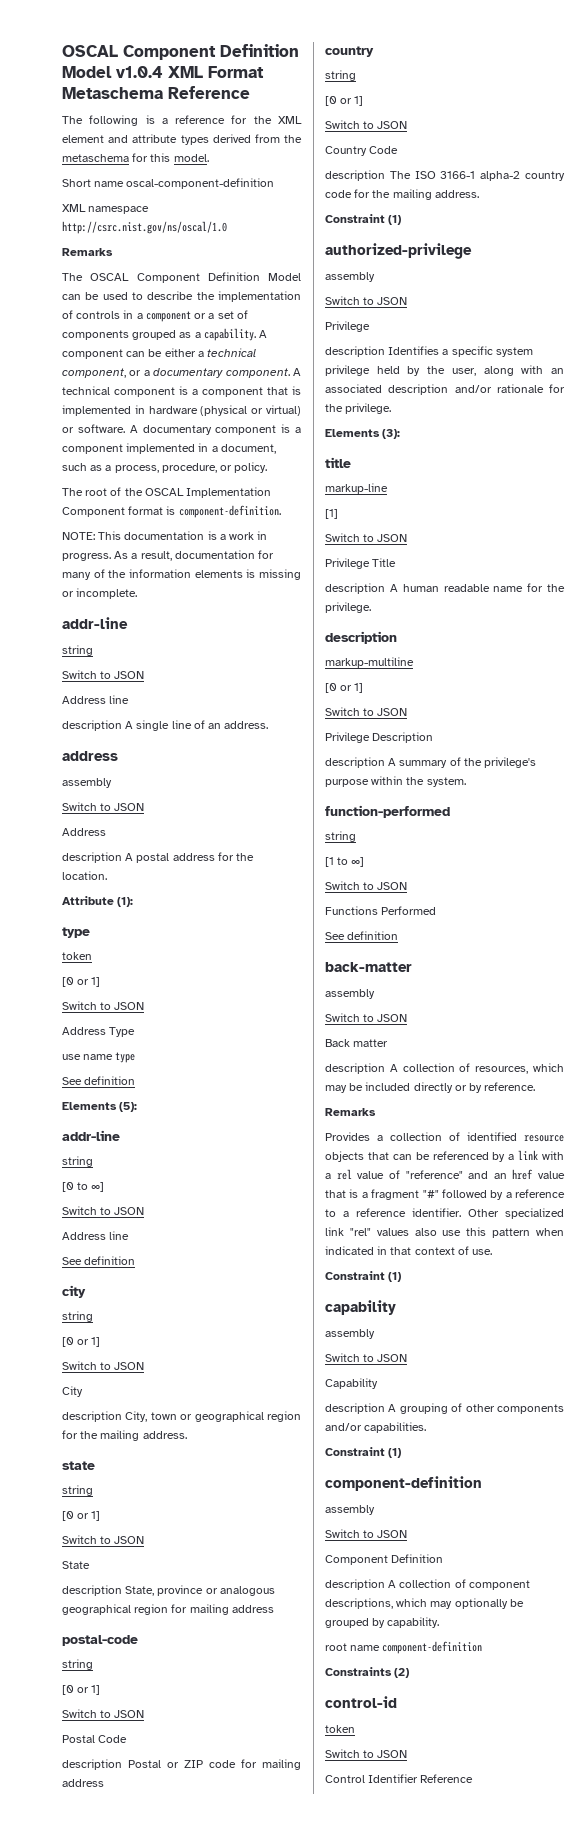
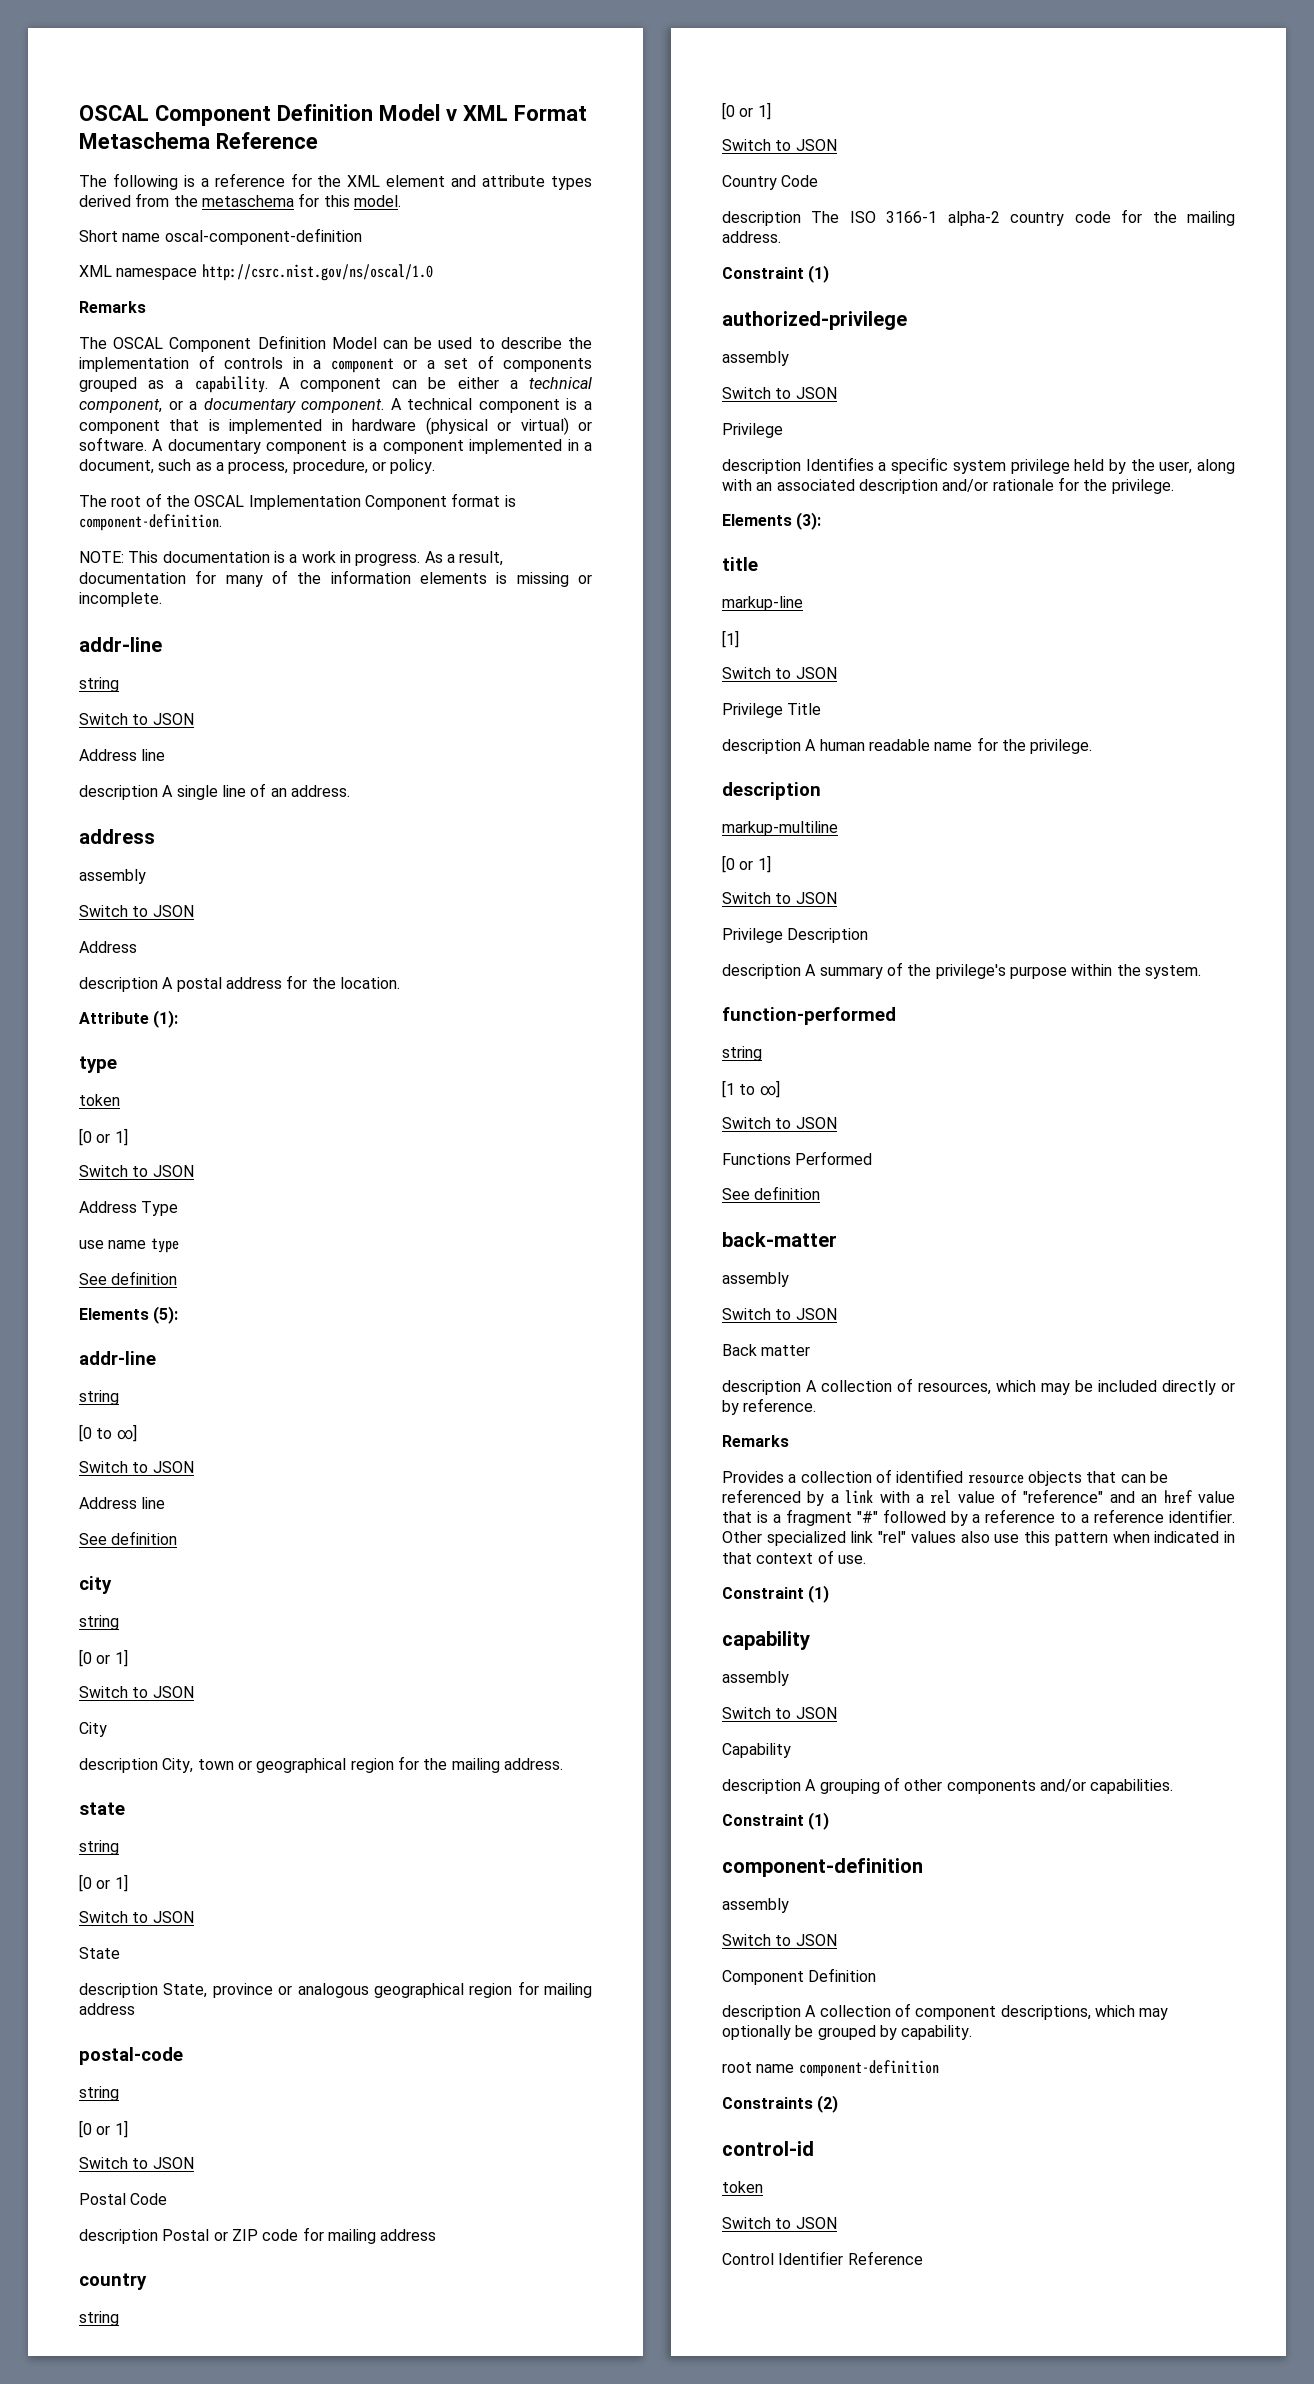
[62,44,299,60] [62,66,163,78] OSCAL Component Definition Model v1.0.4 -> [79,104,457,126] OSCAL Component Definition Model v

